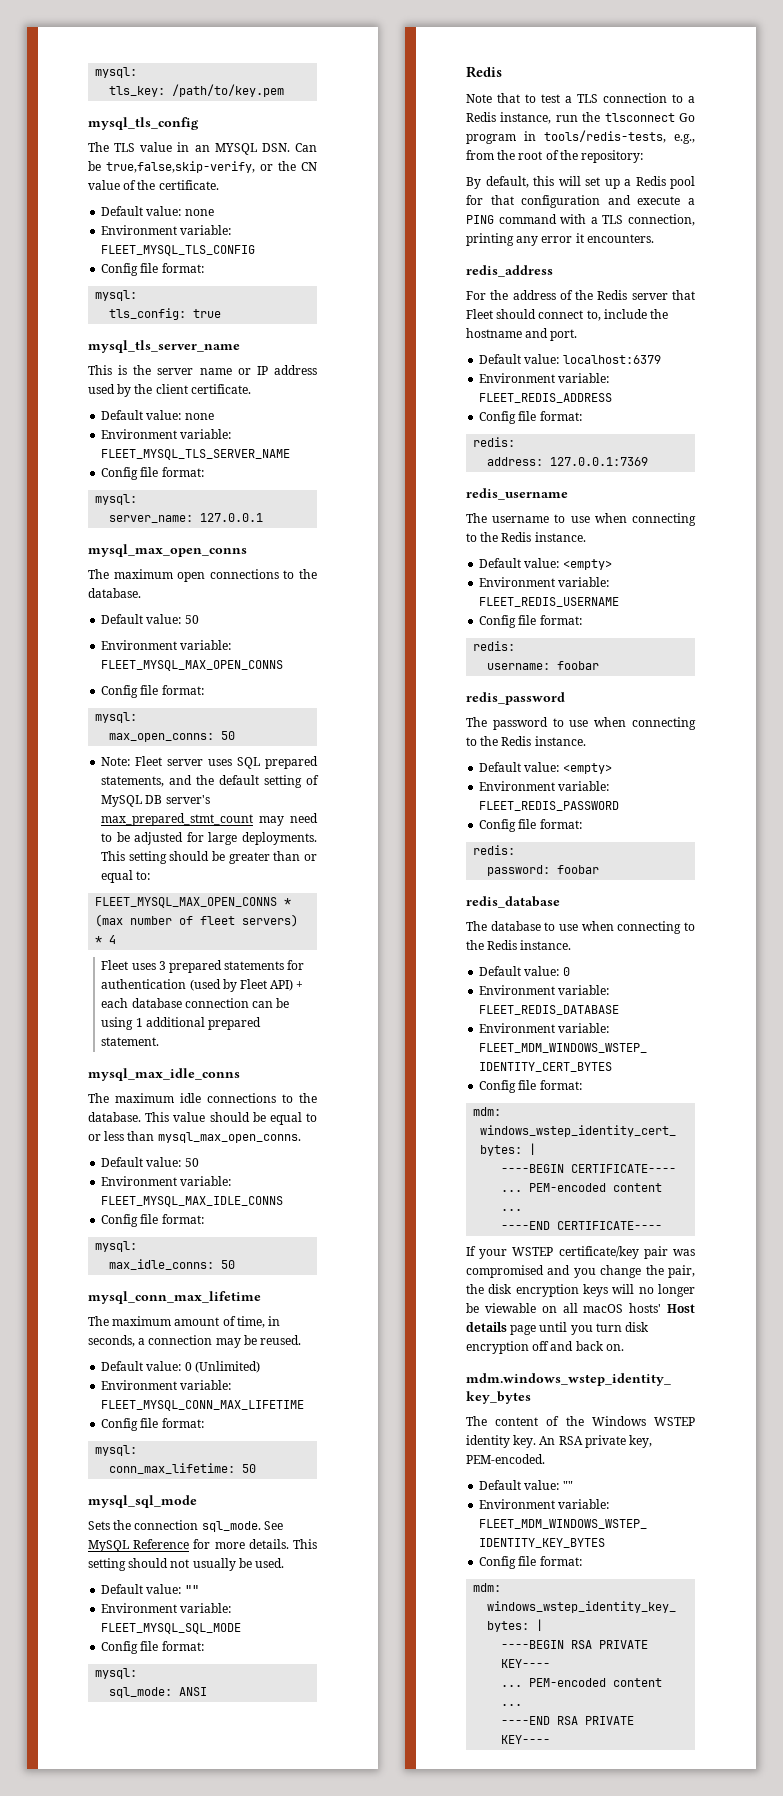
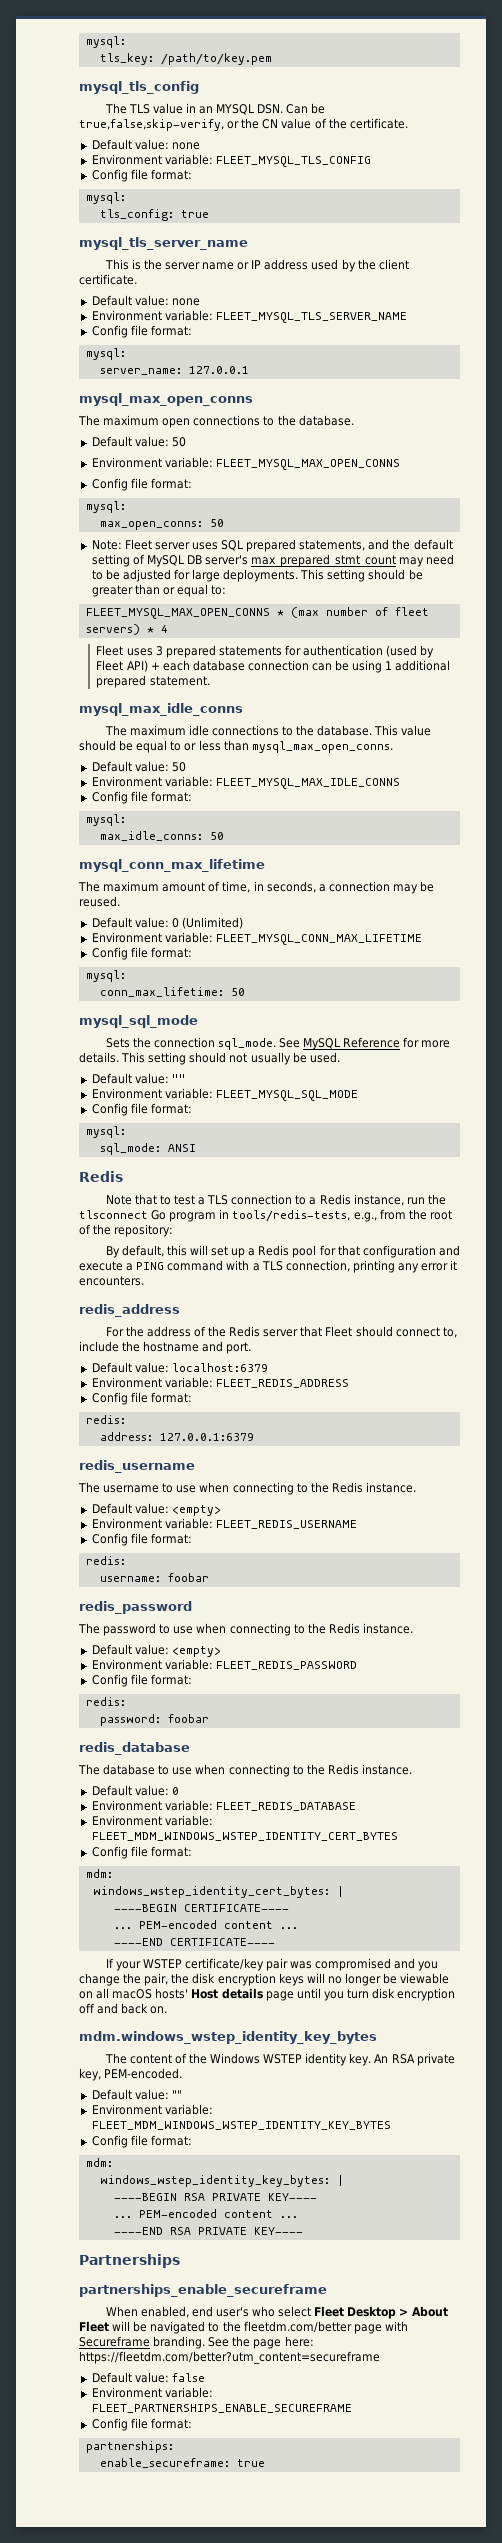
[550,457,649,466] 127.0.0.1:7369 -> [159,1433,254,1441] 127.0.0.1:6379
(551, 1739) none -> [79,2254,180,2268] [79,2284,327,2297] [105,2306,448,2319] [79,2321,408,2334] [79,2336,314,2349] [79,2351,380,2364] [91,2372,205,2383] [91,2387,213,2398] [91,2404,352,2413] [91,2418,192,2431] [85,2441,174,2453] [99,2458,265,2468] // Partnerships // partnerships_enable_secureframe // When enabled, end user's who select Fleet Desktop > About Fleet will be navigated to the fleetdm.com/better page with Secureframe branding. See the page here: https://fleetdm.com/better?utm_content=secureframe // Default value: false // Environment variable: FLEET_PARTNERSHIPS_ENABLE_SECUREFRAME // Config file format: // partnerships: // enable_secureframe: true

